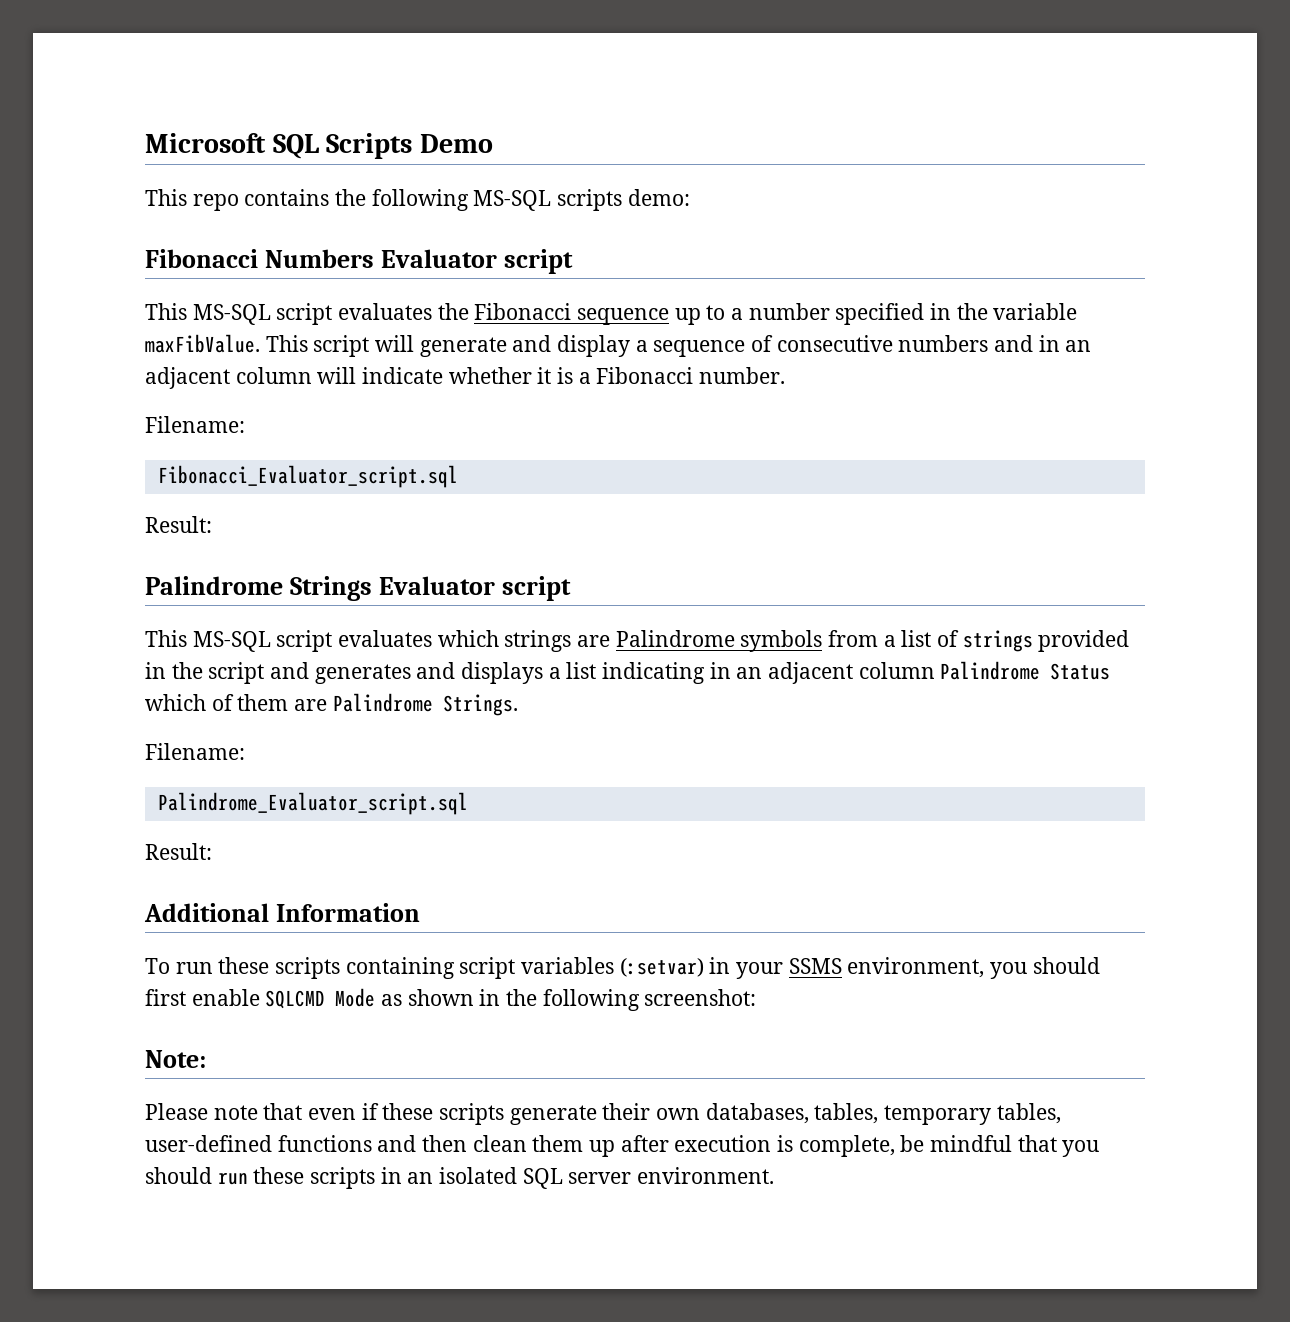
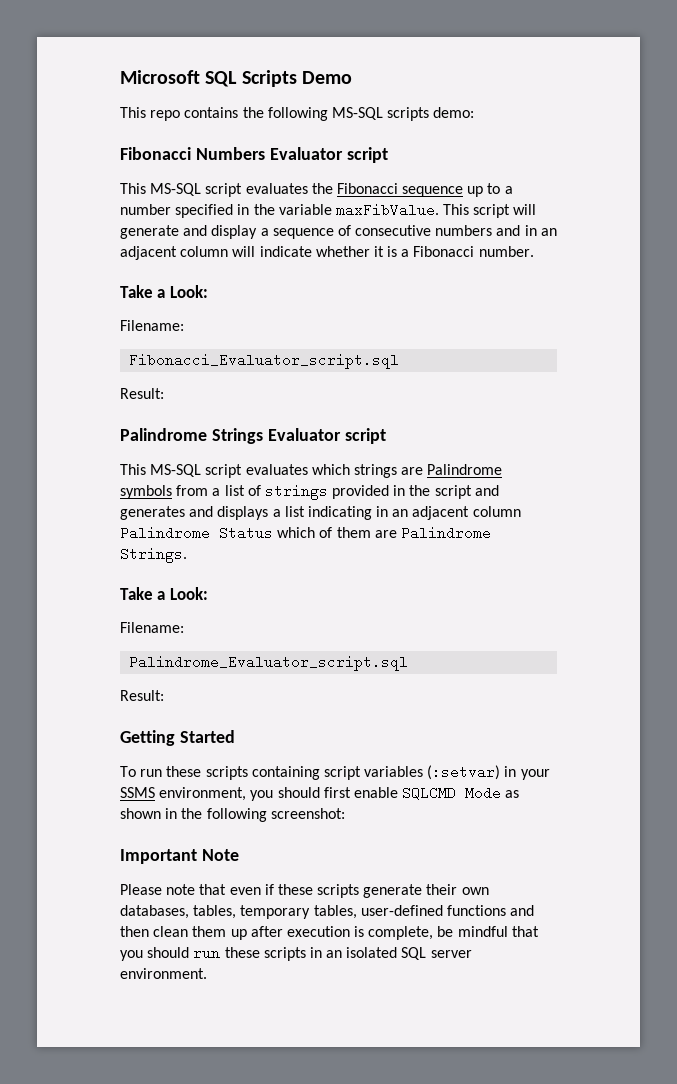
(786, 375) none -> [120,285,208,298] // Take a Look:
(518, 705) none -> [120,587,208,600] // Take a Look:
[144,903,421,922] Additional Information -> [120,730,235,746] Getting Started
[145,1050,206,1068] Note: -> [120,849,239,864] Important Note

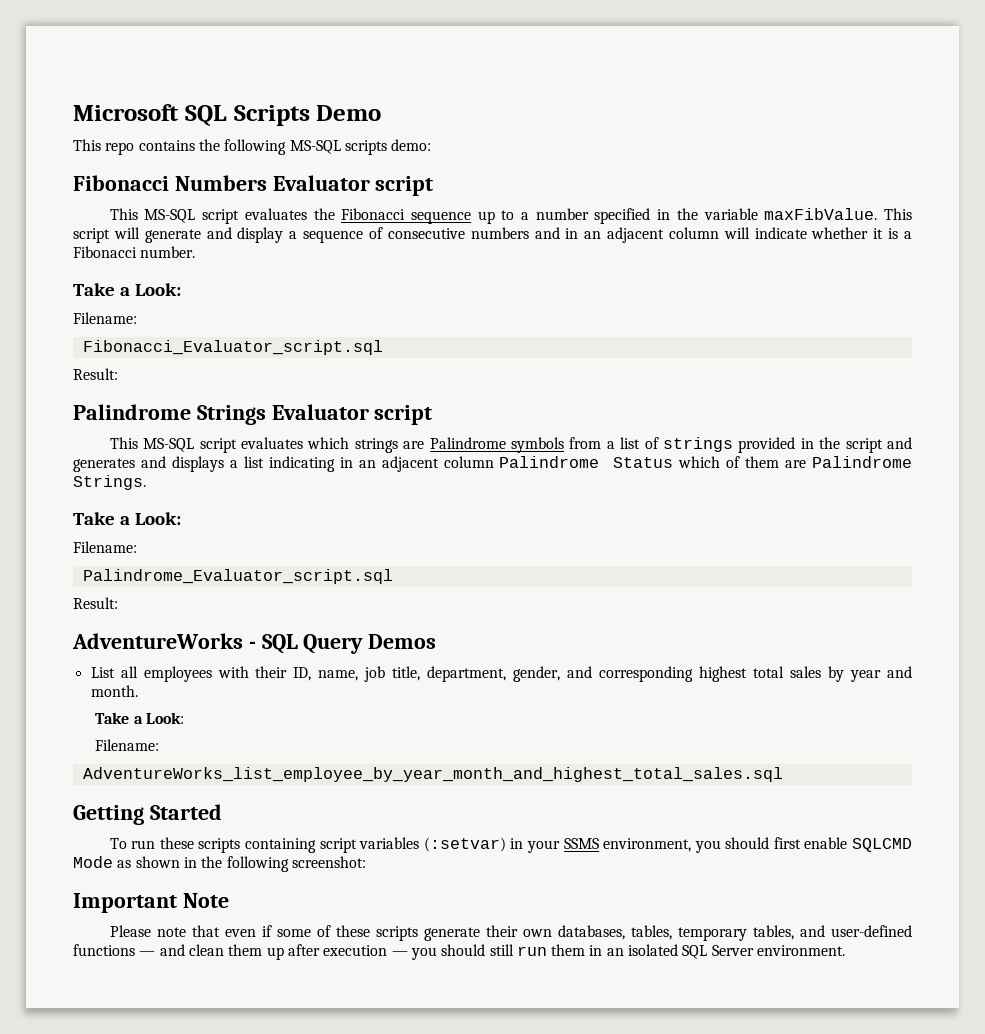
(164, 695) none -> [72,633,437,654] [90,666,912,682] [90,685,138,697] [95,712,185,724] [95,739,160,751] [82,767,783,782] // AdventureWorks - SQL Query Demos // List all employees with their ID, name, job title, department, gender, and corresponding highest total sales by year and month. // Take a Look: // Filename: // AdventureWorks_list_employee_by_year_month_and_highest_total_sales.sql
(274, 889) none -> [276,925,331,937] some of
(357, 912) none -> [799,925,825,937] and
[510,905,535,916] [120,926,149,937] and then -> [139,944,185,956] — and
[354,926,539,940] [120,947,306,961] is complete, be mindful that you should run these scripts -> [391,944,586,960] — you should still run them
[430,950,472,958] server -> [711,945,754,956] Server

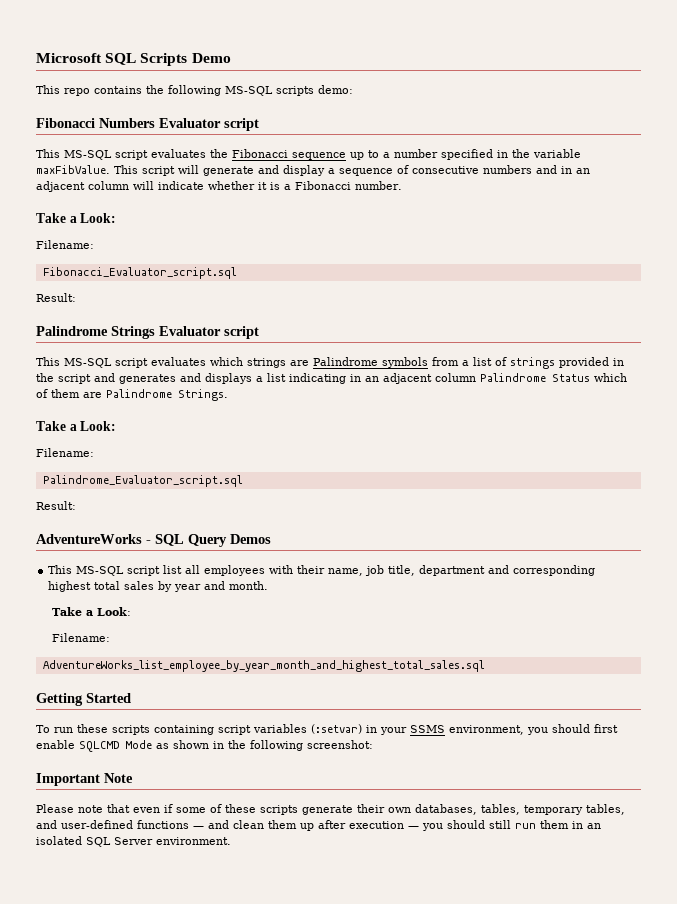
[90,667,115,678] List -> [48,565,183,576] This MS-SQL script list
[293,667,312,681] ID, -> (326, 569) none
[427,666,561,682] department, gender, -> [419,565,486,576] department

